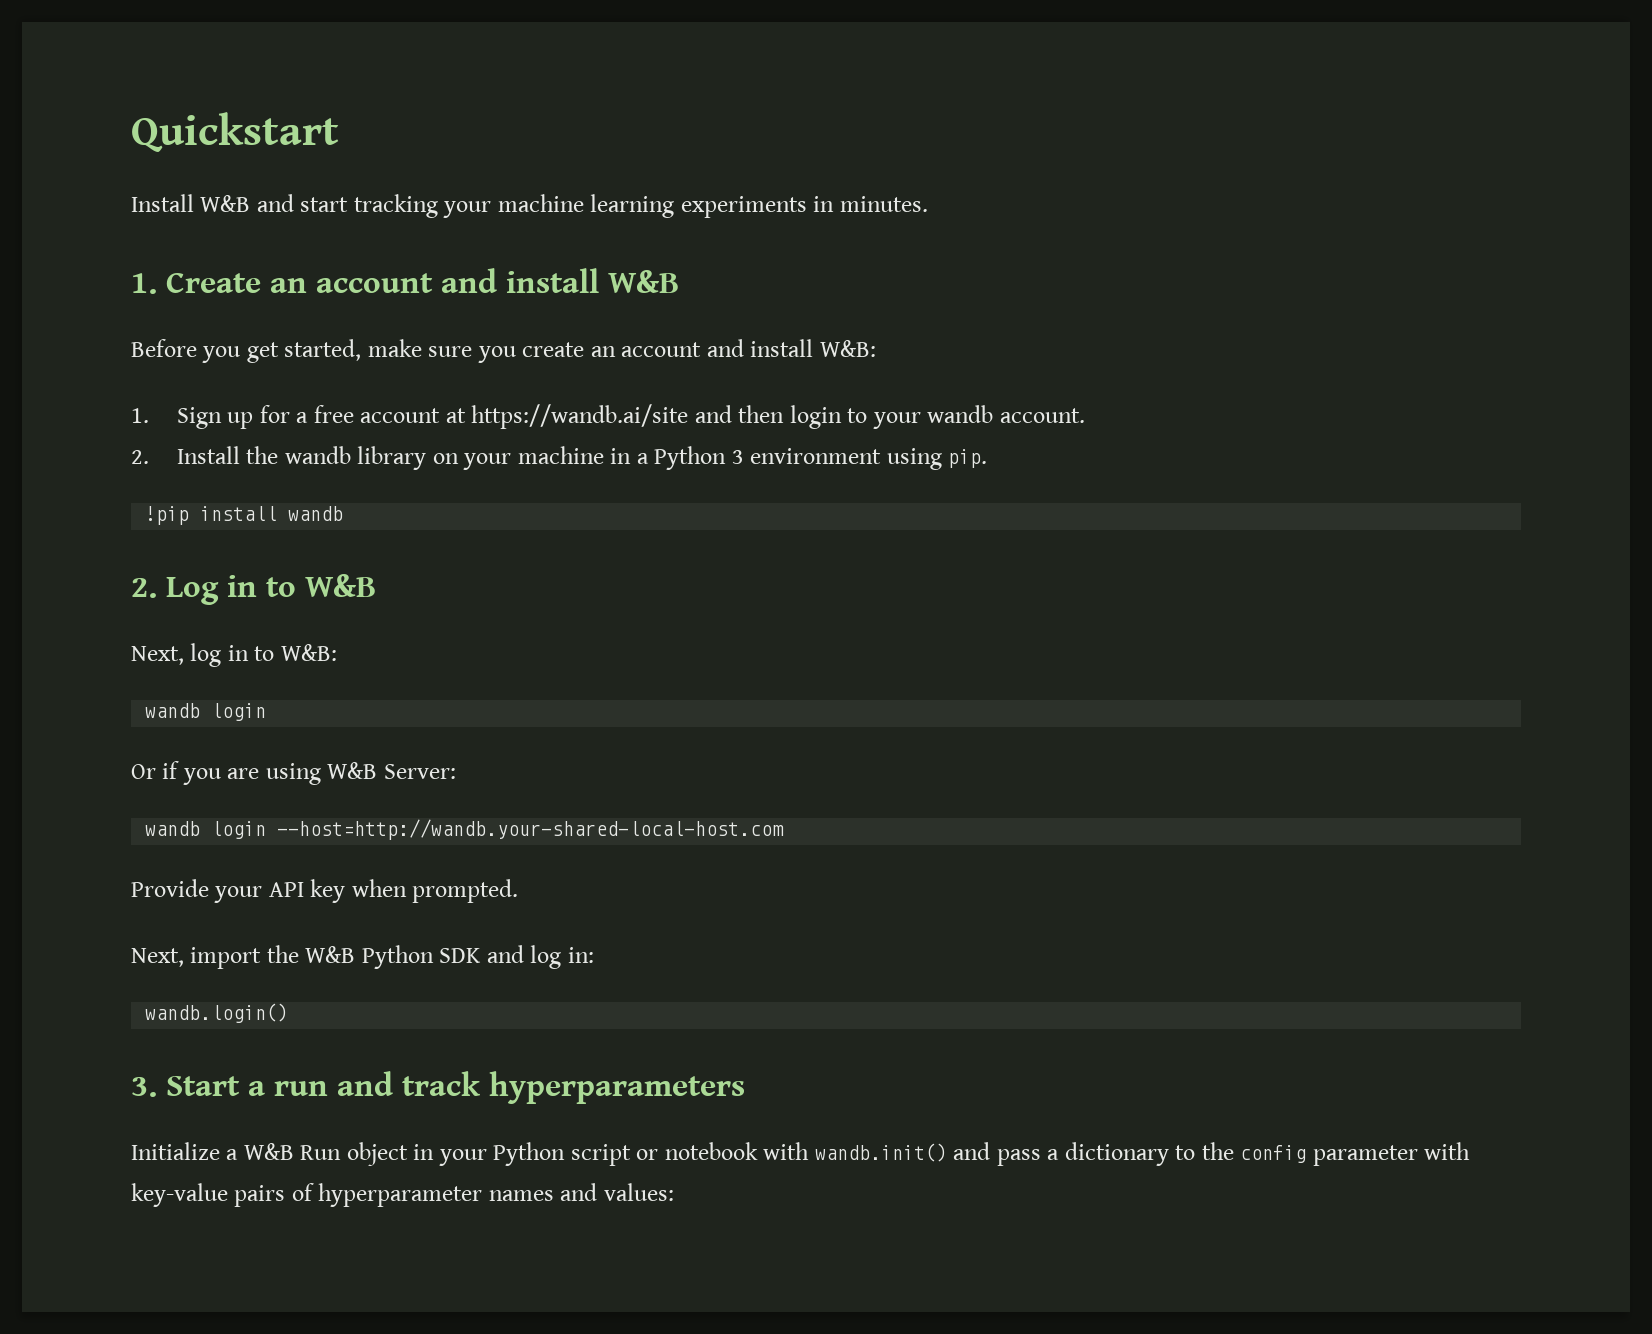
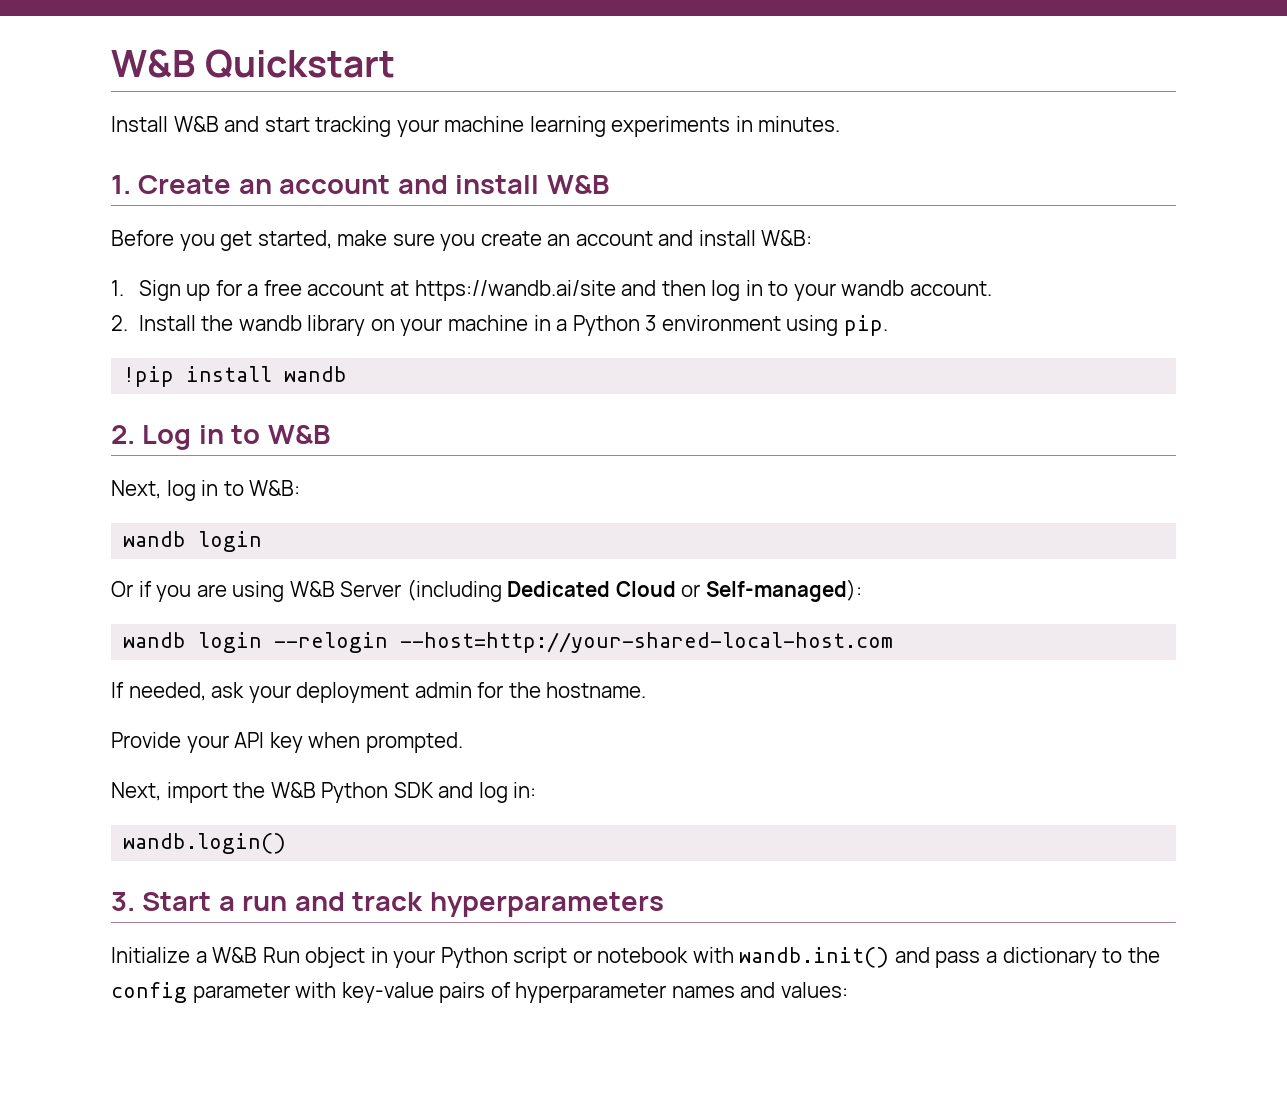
(131, 132) none -> [111,49,195,78] W&B
[789,405,842,429] login -> [711,280,763,301] log in
[383,764,456,779] [145,819,785,840] Server: // wandb login --host=http://wandb.your-shared-local-host.com -> [340,579,862,602] [123,632,894,653] [111,682,647,703] Server (including Dedicated Cloud or Self-managed): // wandb login --relogin --host=http://your-shared-local-host.com // If needed, ask your deployment admin for the hostname.

